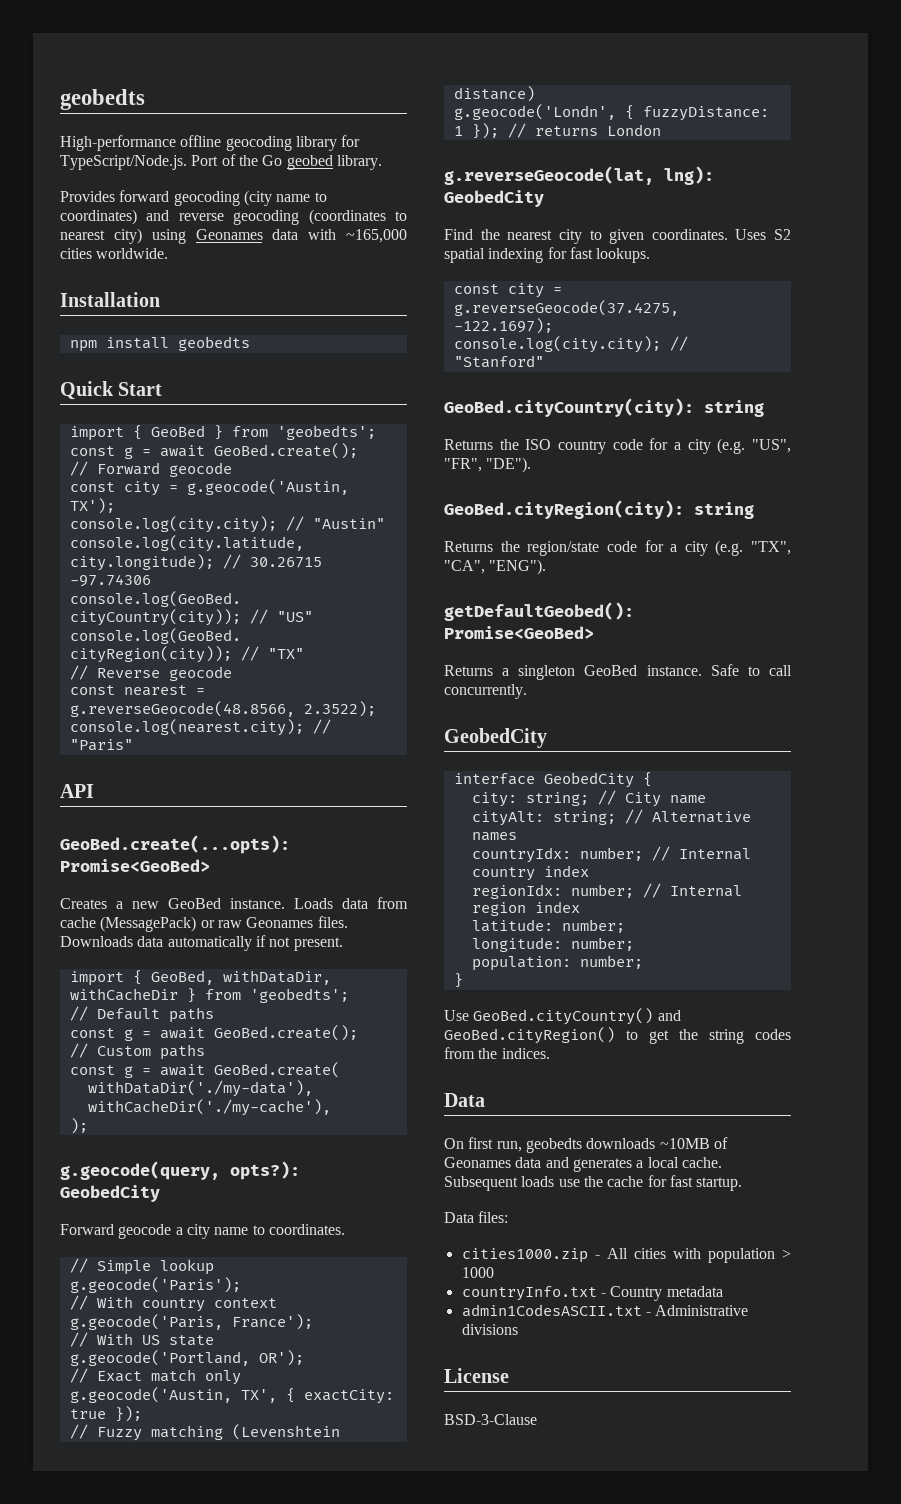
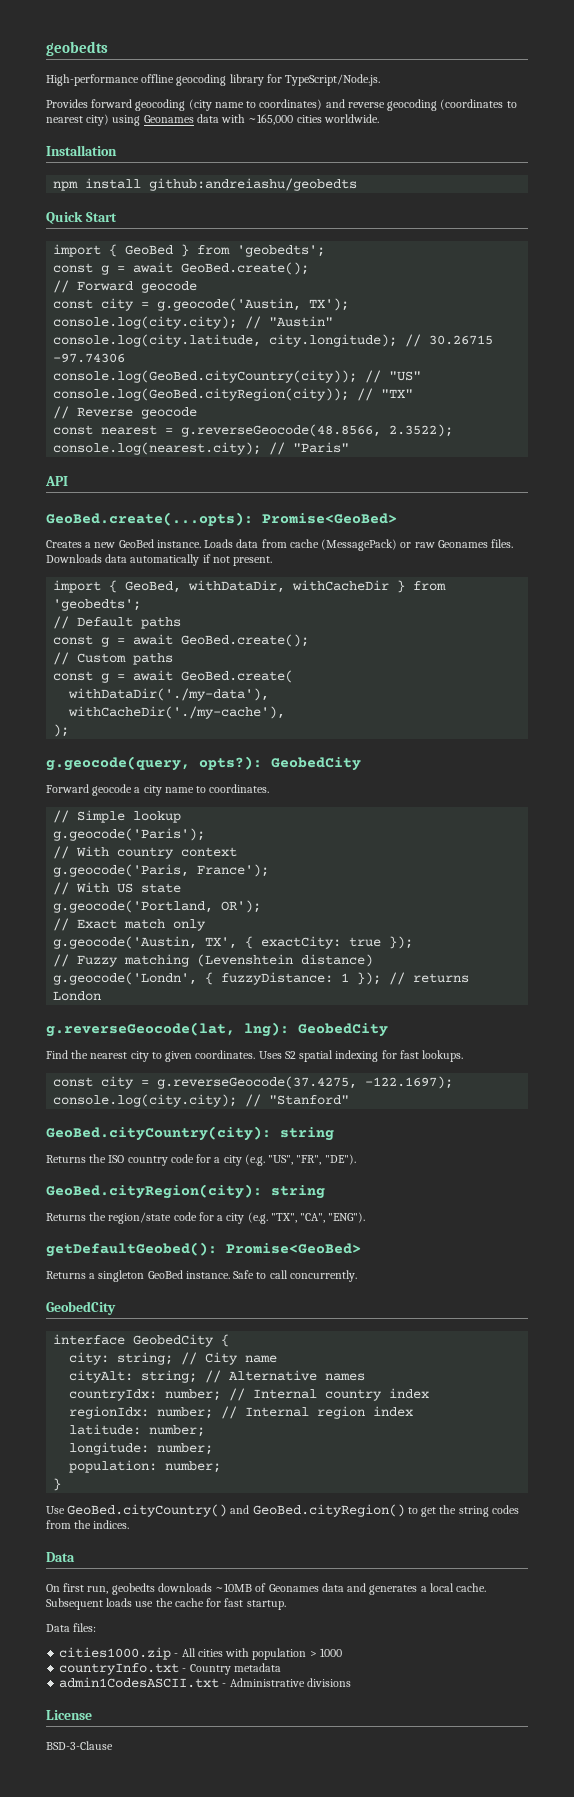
[191,154,382,170] Port of the Go geobed library. -> (381, 80) none
[177,336,250,351] geobedts -> [149,178,358,191] github:andreiashu/geobedts

